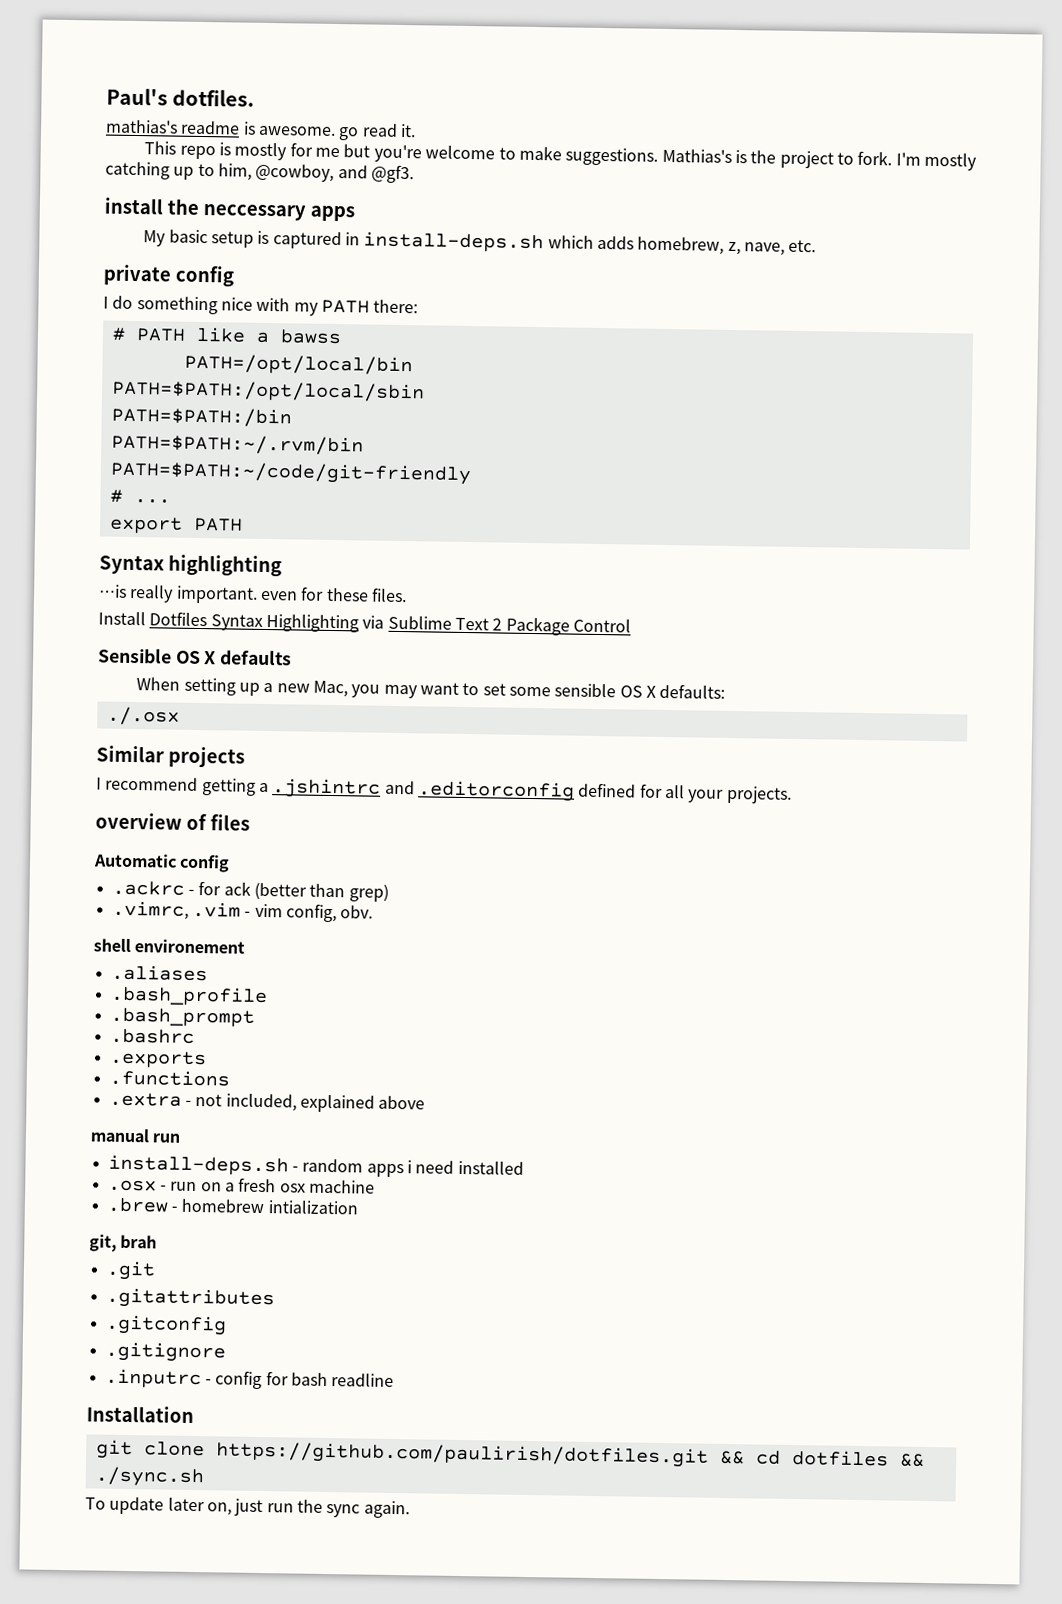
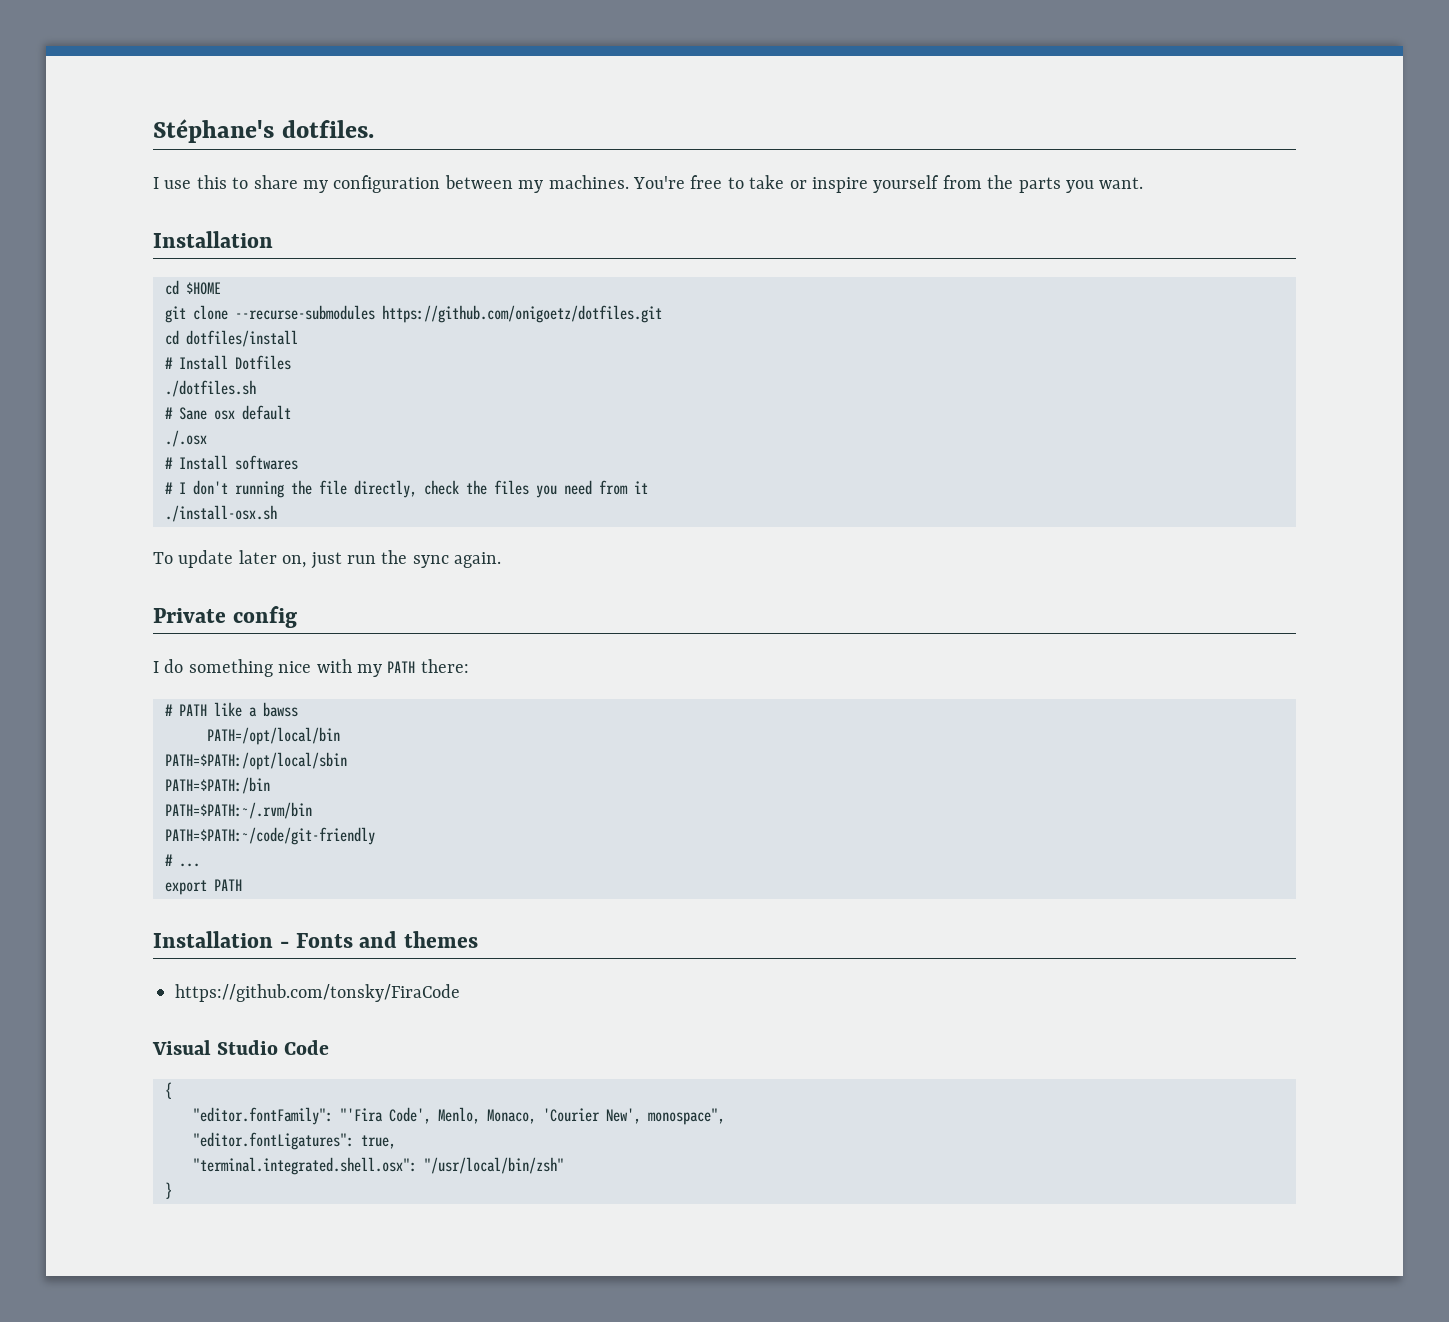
[106,87,168,106] Paul's -> [153,119,274,143] Stéphane's
[106,119,416,141] [144,141,978,171] [105,161,414,184] [104,197,355,222] [143,229,817,256] [103,264,172,286] mathias's readme is awesome. go read it. // This repo is mostly for me but you're welcome to make suggestions. Mathias's is the project to fork. I'm mostly catching up to him, @cowboy, and @gf3. // install the neccessary apps // My basic setup is captured in install-deps.sh which adds homebrew, z, nave, etc. // private -> [153,175,1144,193] [153,231,273,248] [165,280,221,295] [165,305,662,323] [165,330,298,347] [165,355,291,370] [165,380,256,397] [165,405,291,420] [165,430,207,447] [165,455,298,470] [165,480,648,498] [165,505,277,522] [153,550,502,569] [153,608,226,623] I use this to share my configuration between my machines. You're free to take or inspire yourself from the parts you want. // Installation // cd $HOME // git clone --recurse-submodules https://github.com/onigoetz/dotfiles.git // cd dotfiles/install // # Install Dotfiles // ./dotfiles.sh // # Sane osx default // ./.osx // # Install softwares // # I don't running the file directly, check the files you need from it // ./install-osx.sh // To update later on, just run the sync again. // Private
[99,554,282,577] [99,584,407,604] [98,611,631,636] [98,647,293,666] [136,677,726,699] [106,706,180,726] [96,745,245,768] [96,776,792,804] [95,812,250,831] [93,853,231,873] [111,880,389,902] [111,900,374,923] [93,938,246,954] [110,964,208,982] [109,985,268,1007] [109,1007,255,1027] [109,1028,195,1044] [108,1050,207,1069] [108,1069,230,1087] [108,1092,426,1113] [90,1128,181,1143] [107,1154,524,1178] [107,1177,375,1194] [106,1197,358,1215] [89,1234,158,1252] [105,1260,156,1281] [105,1287,275,1310] [104,1314,227,1336] [104,1341,226,1363] [104,1368,395,1390] [86,1405,194,1424] [95,1439,925,1468] [94,1466,204,1488] [85,1496,410,1519] Syntax highlighting // …is really important. even for these files. // Install Dotfiles Syntax Highlighting via Sublime Text 2 Package Control // Sensible OS X defaults // When setting up a new Mac, you may want to set some sensible OS X defaults: // ./.osx // Similar projects // I recommend getting a .jshintrc and .editorconfig defined for all your projects. // overview of files // Automatic config // .ackrc - for ack (better than grep) // .vimrc, .vim - vim config, obv. // shell environement // .aliases // .bash_profile // .bash_prompt // .bashrc // .exports // .functions // .extra - not included, explained above // manual run // install-deps.sh - random apps i need installed // .osx - run on a fresh osx machine // .brew - homebrew intialization // git, brah // .git // .gitattributes // .gitconfig // .gitignore // .inputrc - config for bash readline // Installation // git clone https://github.com/paulirish/dotfiles.git && cd dotfiles && ./sync.sh // To update later on, just run the sync again. -> [153,931,478,948] [175,984,460,1002] [152,1040,330,1055] [165,1082,172,1099] [193,1107,725,1125] [193,1132,396,1150] [193,1157,564,1175] [165,1182,172,1199] Installation - Fonts and themes // https://github.com/tonsky/FiraCode // Visual Studio Code // { // "editor.fontFamily": "'Fira Code', Menlo, Monaco, 'Courier New', monospace", // "editor.fontLigatures": true, // "terminal.integrated.shell.osx": "/usr/local/bin/zsh" // }

